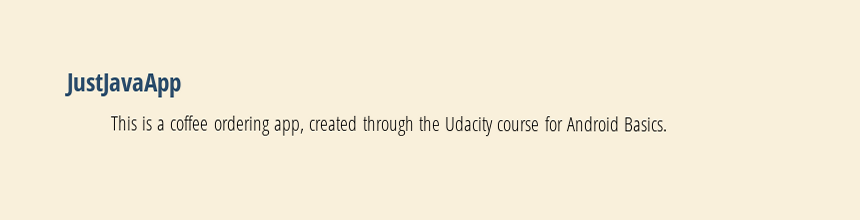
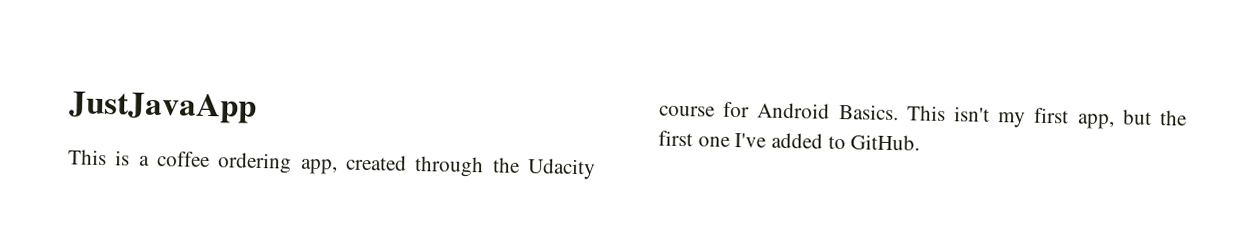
(668, 124) none -> [906,105,1187,130] [658,130,921,151] This isn't my first app, but the first one I've added to GitHub.

